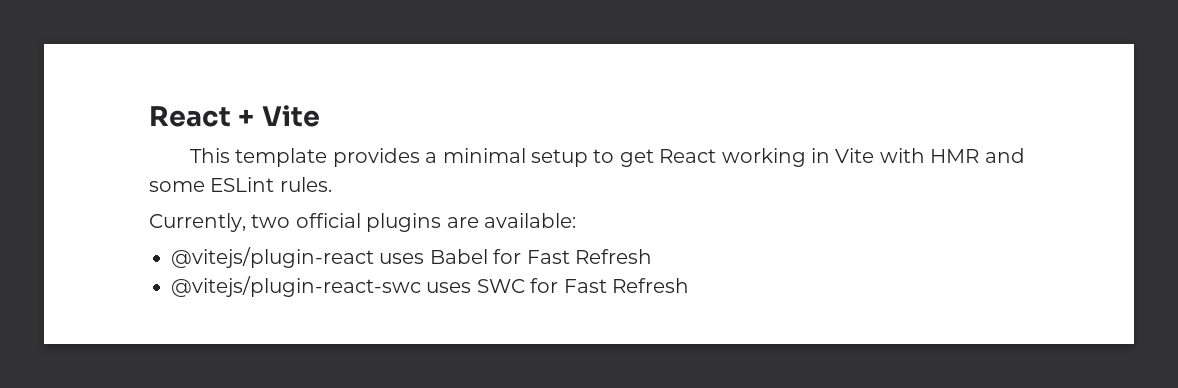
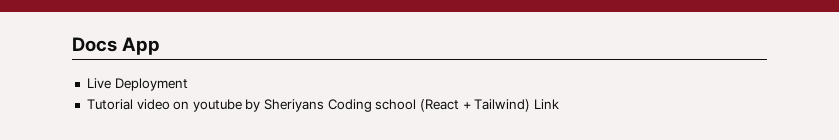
[149,105,320,127] [189,148,1025,167] [149,177,332,192] [149,213,576,232] [171,247,652,268] [171,276,689,297] React + Vite // This template provides a minimal setup to get React working in Vite with HMR and some ESLint rules. // Currently, two official plugins are available: // @vitejs/plugin-react uses Babel for Fast Refresh // @vitejs/plugin-react-swc uses SWC for Fast Refresh -> [72,37,161,55] [86,78,188,91] [86,99,559,112] Docs App // Live Deployment // Tutorial video on youtube by Sheriyans Coding school (React + Tailwind) Link

